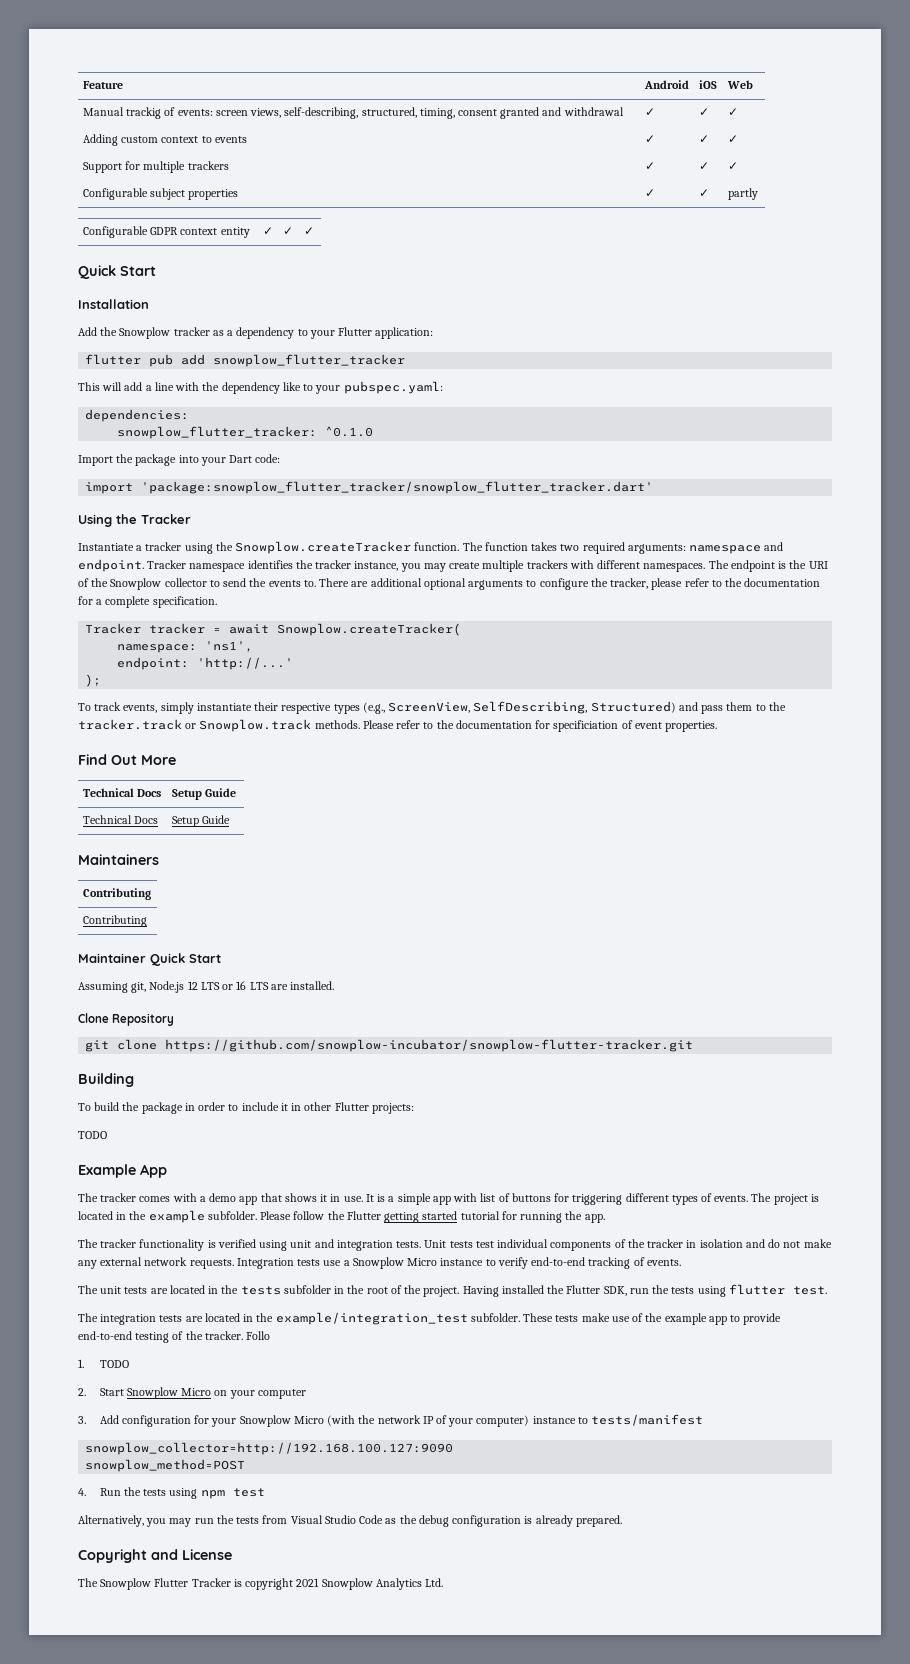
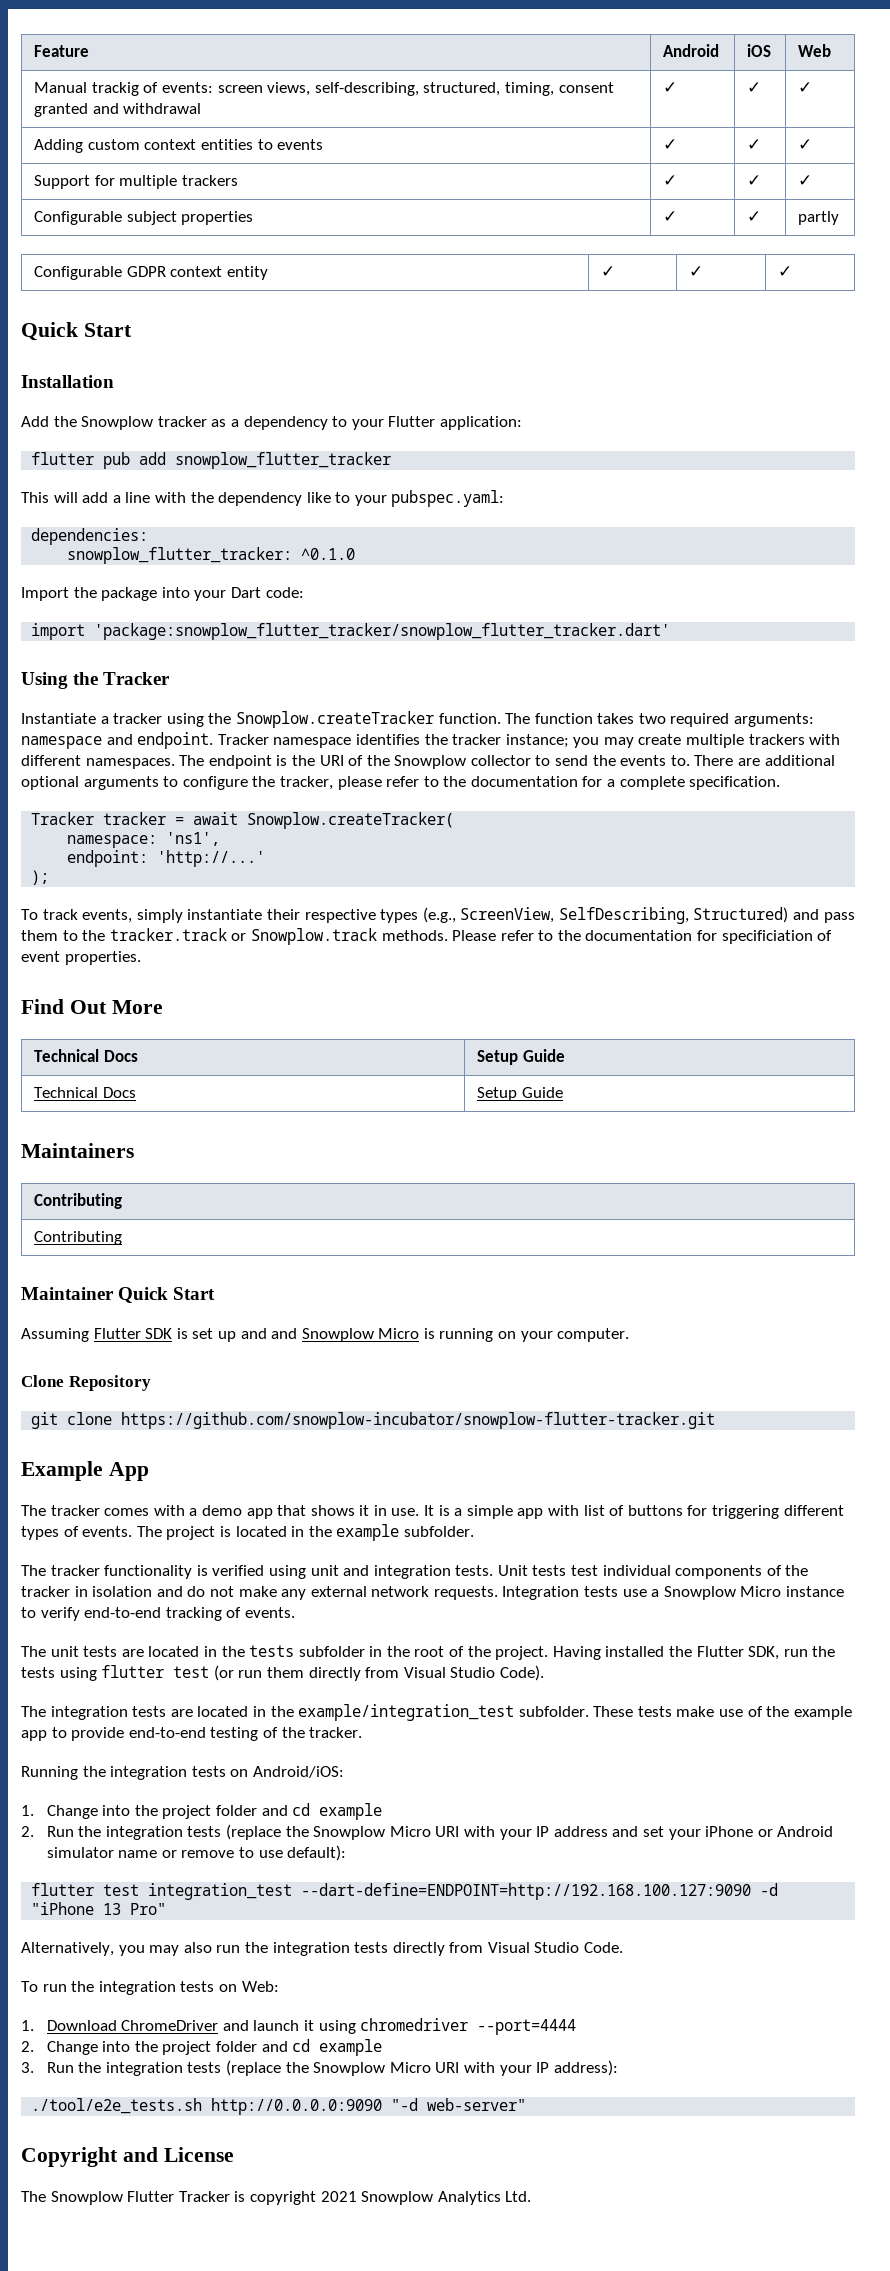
(199, 139) none -> [201,139,254,150] entities
[354,561,399,571] instance, -> [505,734,569,748] instance;
[131,981,335,993] git, Node.js 12 LTS or 16 LTS are installed. -> [93,1328,630,1342] Flutter SDK is set up and and Snowplow Micro is running on your computer.
[78,1073,134,1087] [78,1102,414,1114] [78,1131,107,1139] // Building // To build the package in order to include it in other Flutter projects: // TODO -> (716, 1420) none
[260,1211,605,1223] Please follow the Flutter getting started tutorial for running the app. -> (474, 1531) none
[792,1286,827,1295] test. -> [173,1665,544,1681] test (or run them directly from Visual Studio Code).
[246,1331,271,1340] [78,1359,129,1368] [78,1387,306,1399] [78,1414,704,1427] [85,1442,454,1455] [85,1459,246,1472] [78,1487,265,1499] Follo // 1. TODO // 2. Start Snowplow Micro on your computer // 3. Add configuration for your Snowplow Micro (with the network IP of your computer) instance to tests/manifest // snowplow_collector=http://192.168.100.127:9090 // snowplow_method=POST // 4. Run the tests using npm test -> [21,1766,344,1780] [21,1803,383,1820] [21,1824,834,1840] [46,1845,347,1861] [31,1883,779,1900] [31,1902,167,1915] // Running the integration tests on Android/iOS: // 1. Change into the project folder and cd example // 2. Run the integration tests (replace the Snowplow Micro URI with your IP address and set your iPhone or Android simulator name or remove to use default): // flutter test integration_test --dart-define=ENDPOINT=http://192.168.100.127:9090 -d "iPhone 13 Pro"
[194,1515,622,1527] run the tests from Visual Studio Code as the debug configuration is already prepared. -> [183,1942,624,1956] [21,1981,279,1995] [21,2018,577,2035] [21,2039,383,2056] [21,2060,618,2076] [31,2098,527,2115] also run the integration tests directly from Visual Studio Code. // To run the integration tests on Web: // 1. Download ChromeDriver and launch it using chromedriver --port=4444 // 2. Change into the project folder and cd example // 3. Run the integration tests (replace the Snowplow Micro URI with your IP address): // ./tool/e2e_tests.sh http://0.0.0.0:9090 "-d web-server"

